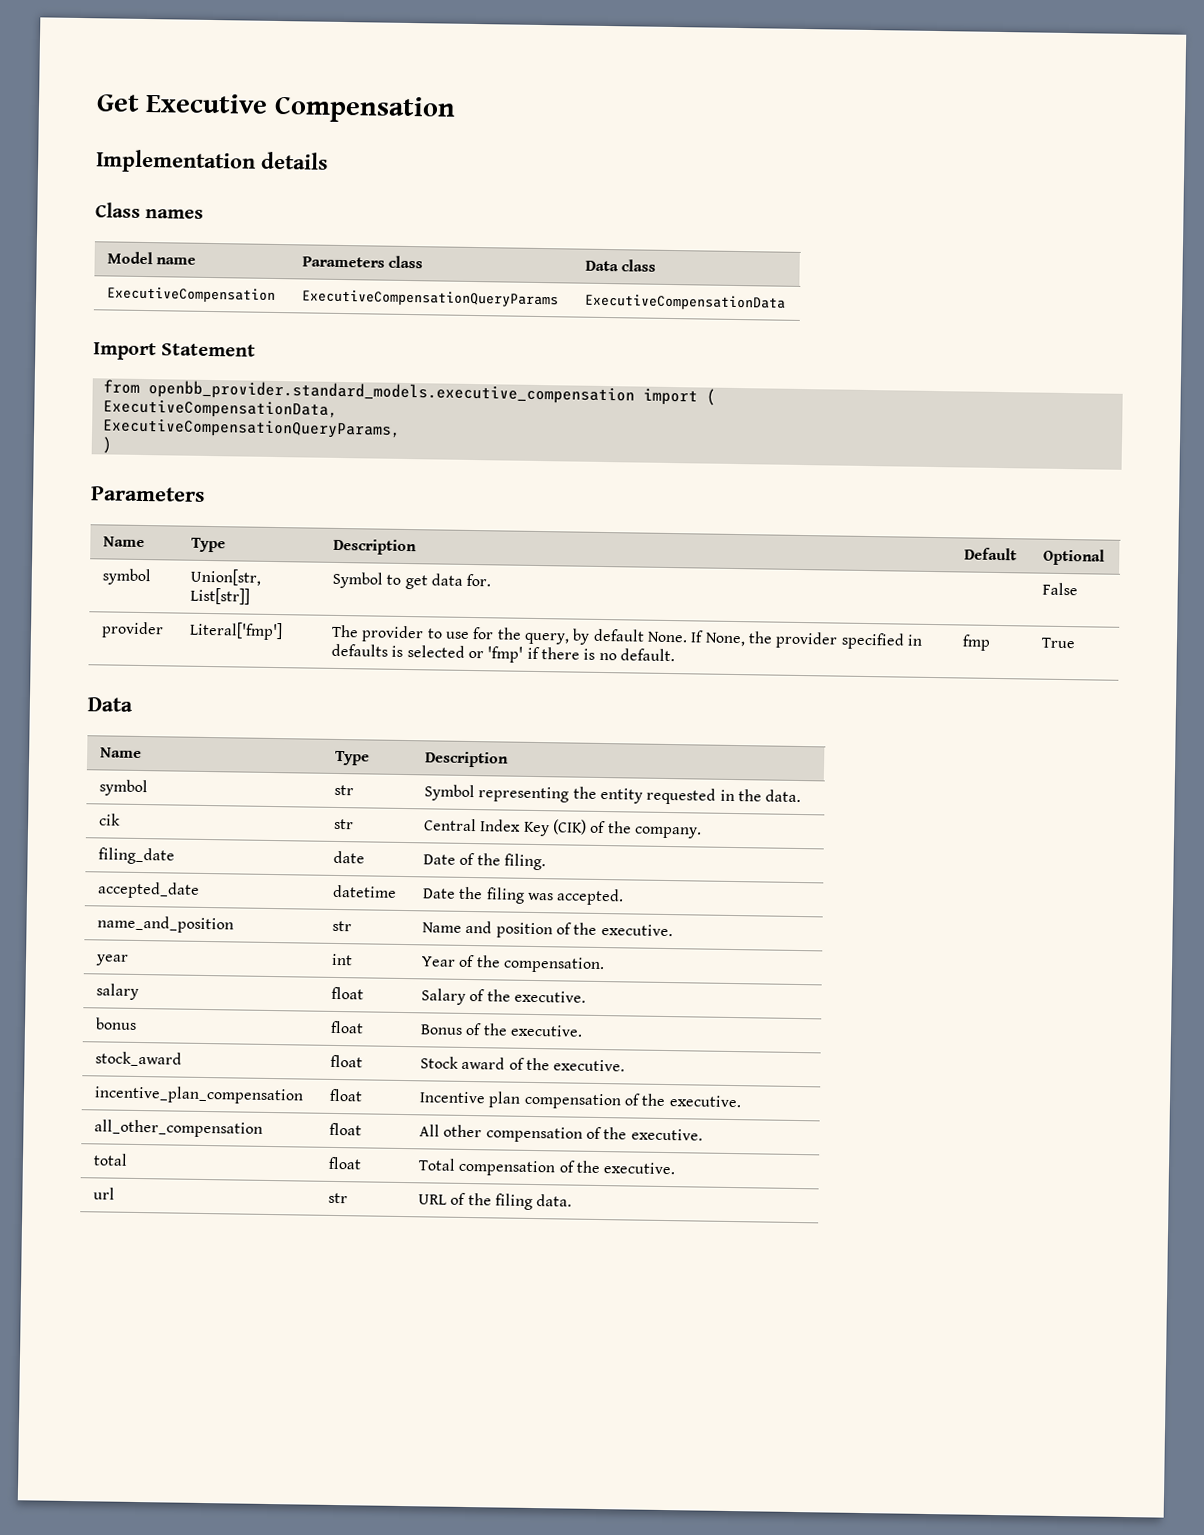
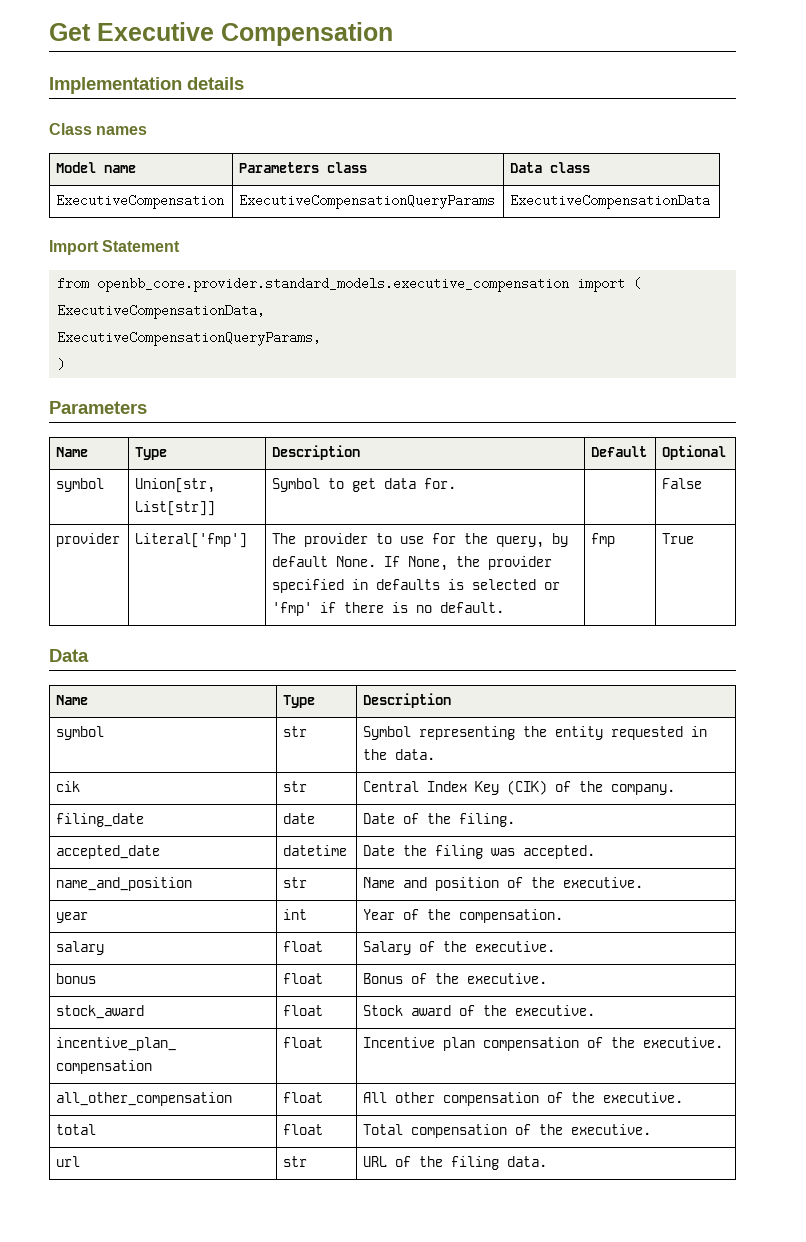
[147,380,635,405] openbb_provider.standard_models.executive_compensation -> [97,277,570,292] openbb_core.provider.standard_models.executive_compensation

